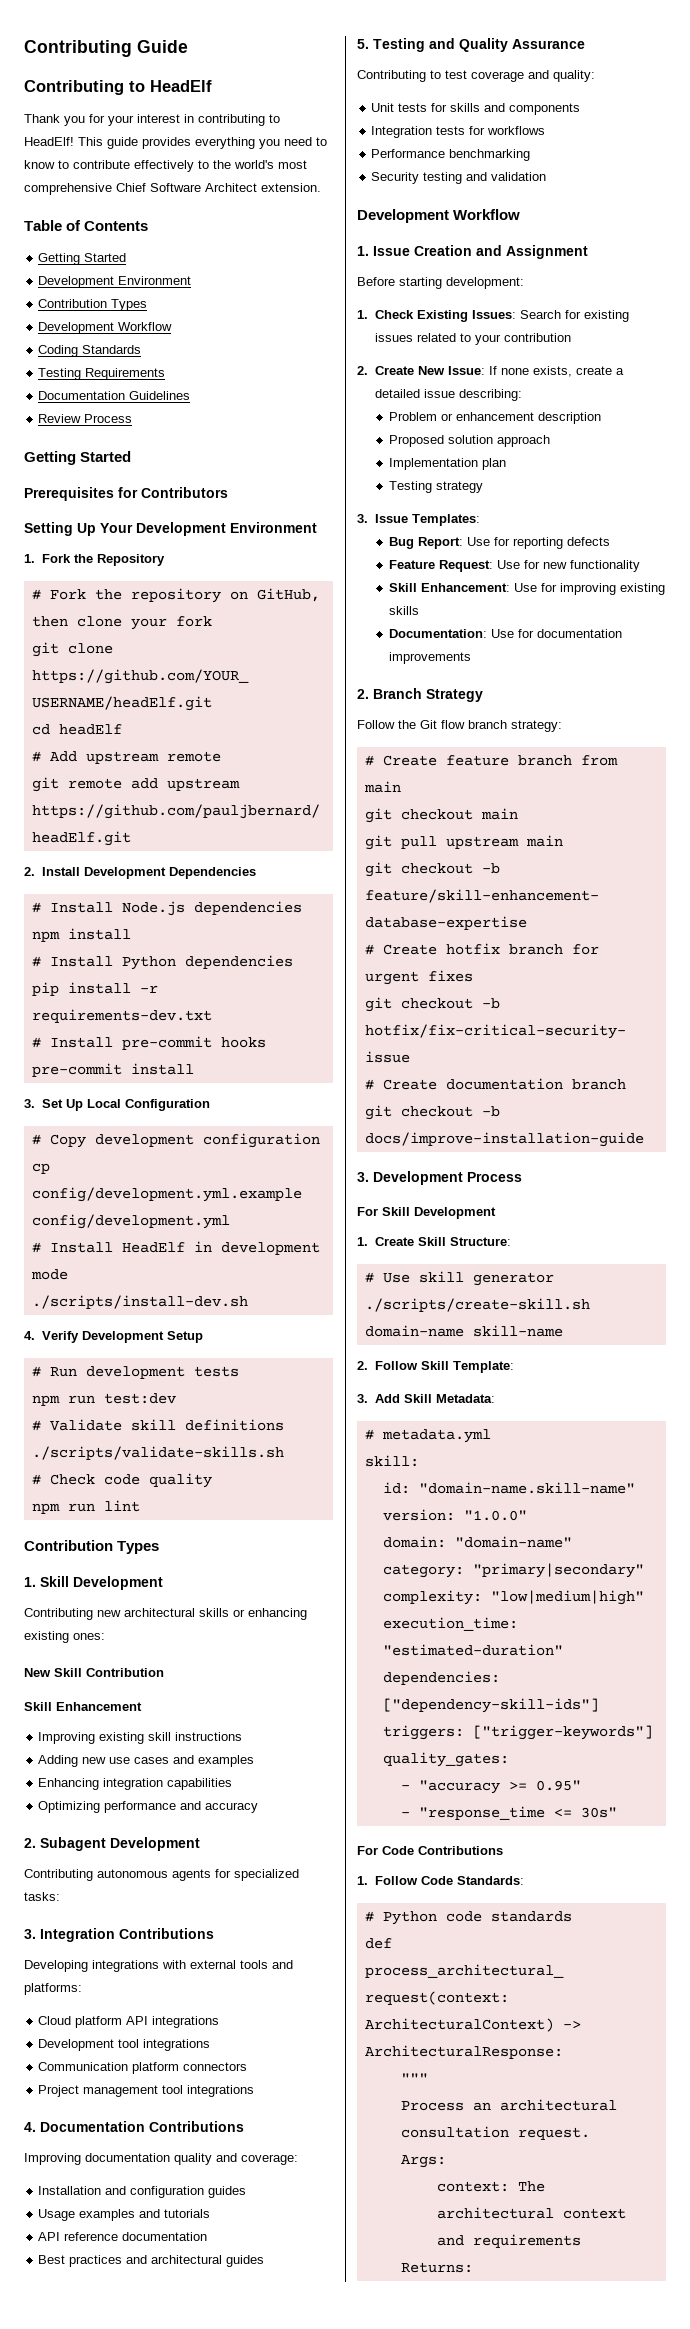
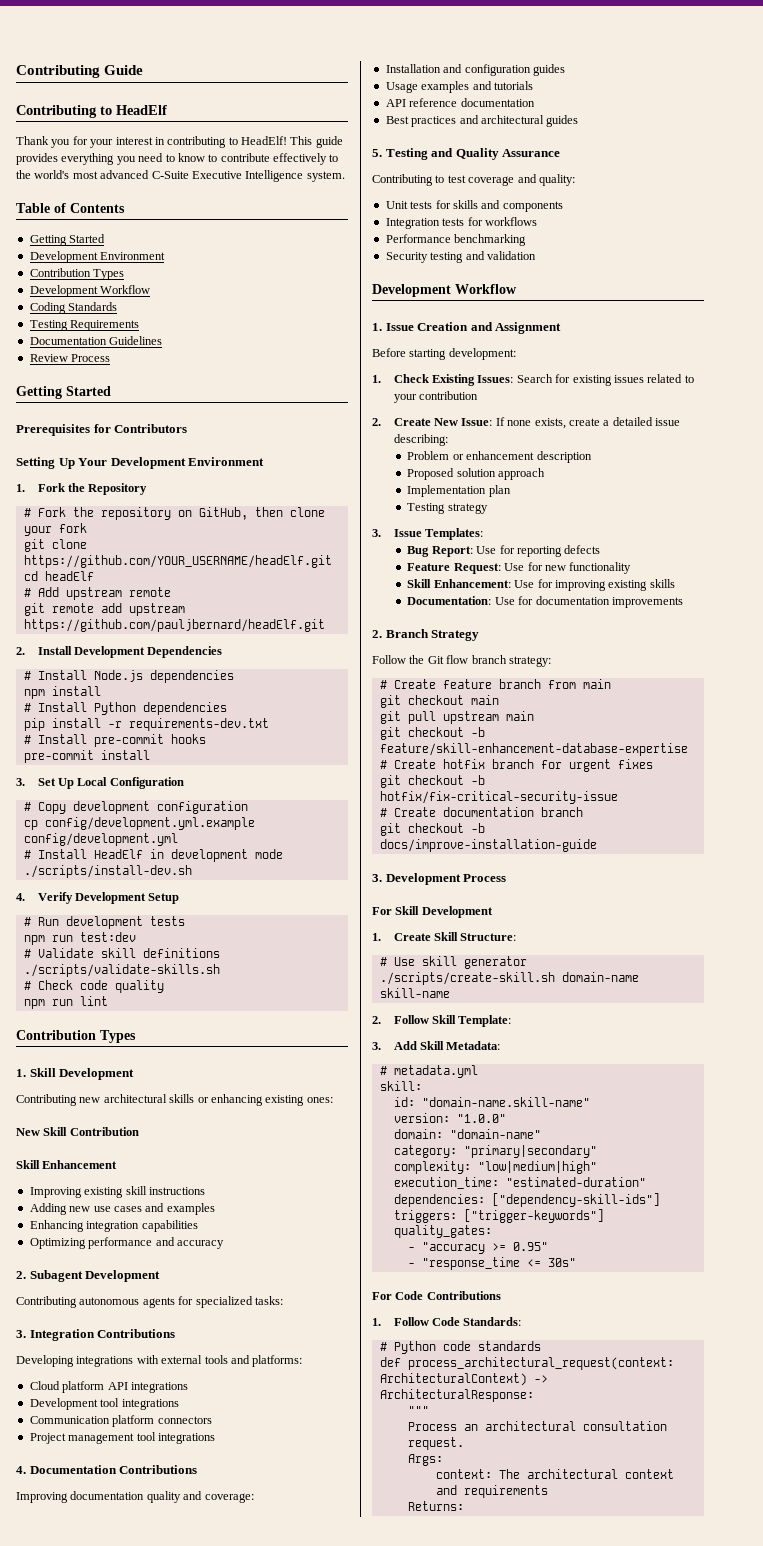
[24,183,321,195] comprehensive Chief Software Architect extension. -> [100,170,345,182] advanced C-Suite Executive Intelligence system.

